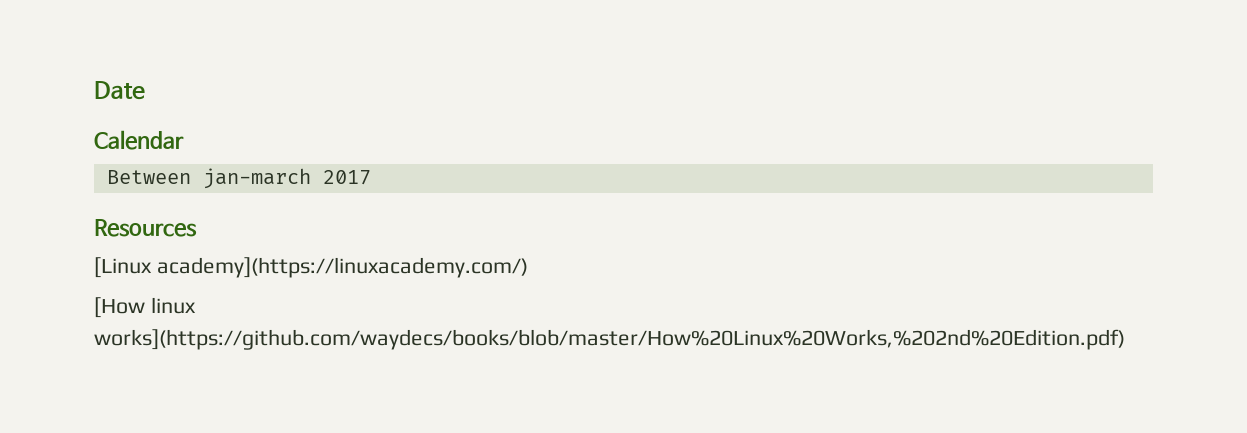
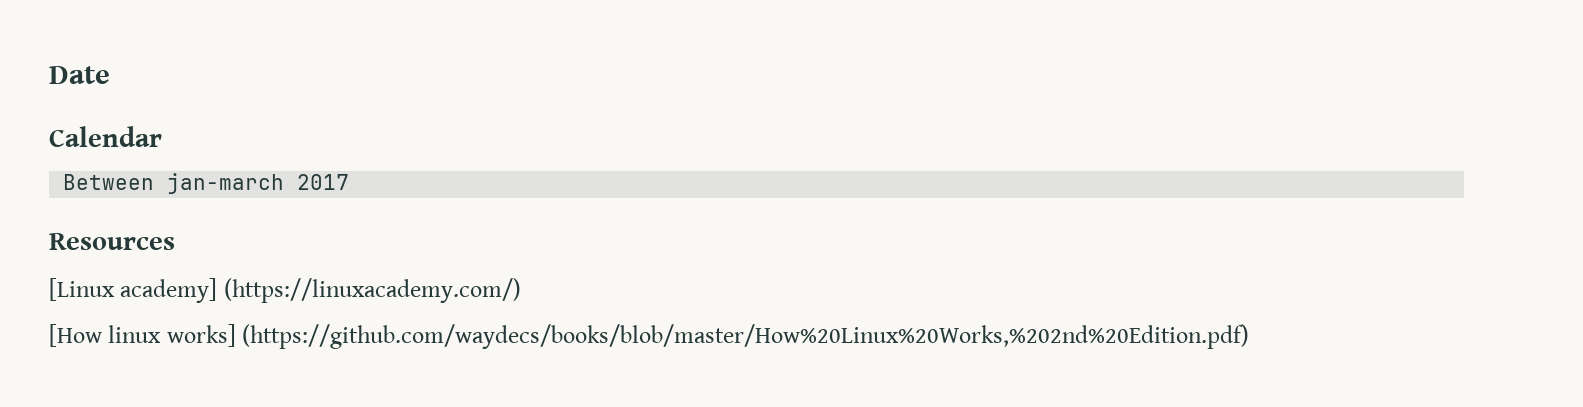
[156,257,528,278] academy](https://linuxacademy.com/) -> [120,278,521,303] academy] (https://linuxacademy.com/)
[94,329,1125,350] works](https://github.com/waydecs/books/blob/master/How%20Linux%20Works,%202nd%20Edition.pdf) -> [166,324,1250,349] works] (https://github.com/waydecs/books/blob/master/How%20Linux%20Works,%202nd%20Edition.pdf)

